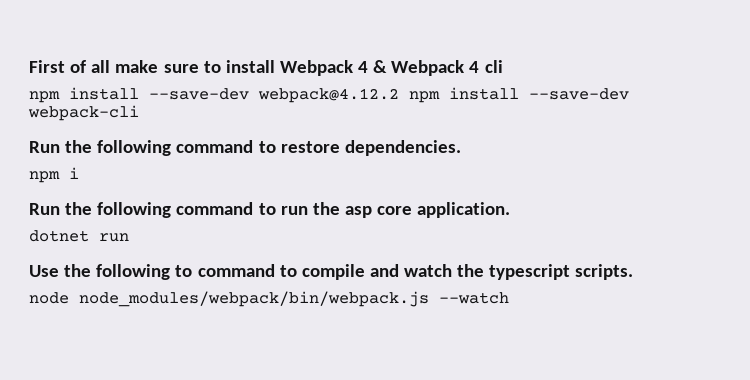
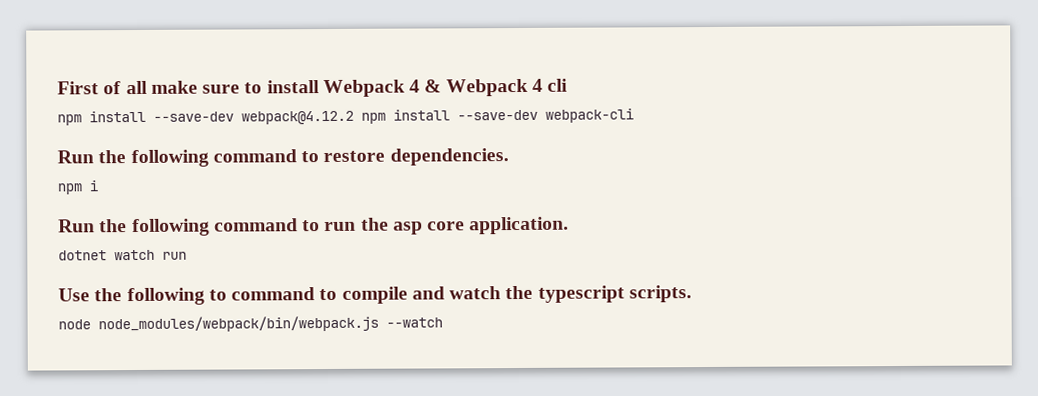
(89, 236) none -> [114,249,155,261] watch

